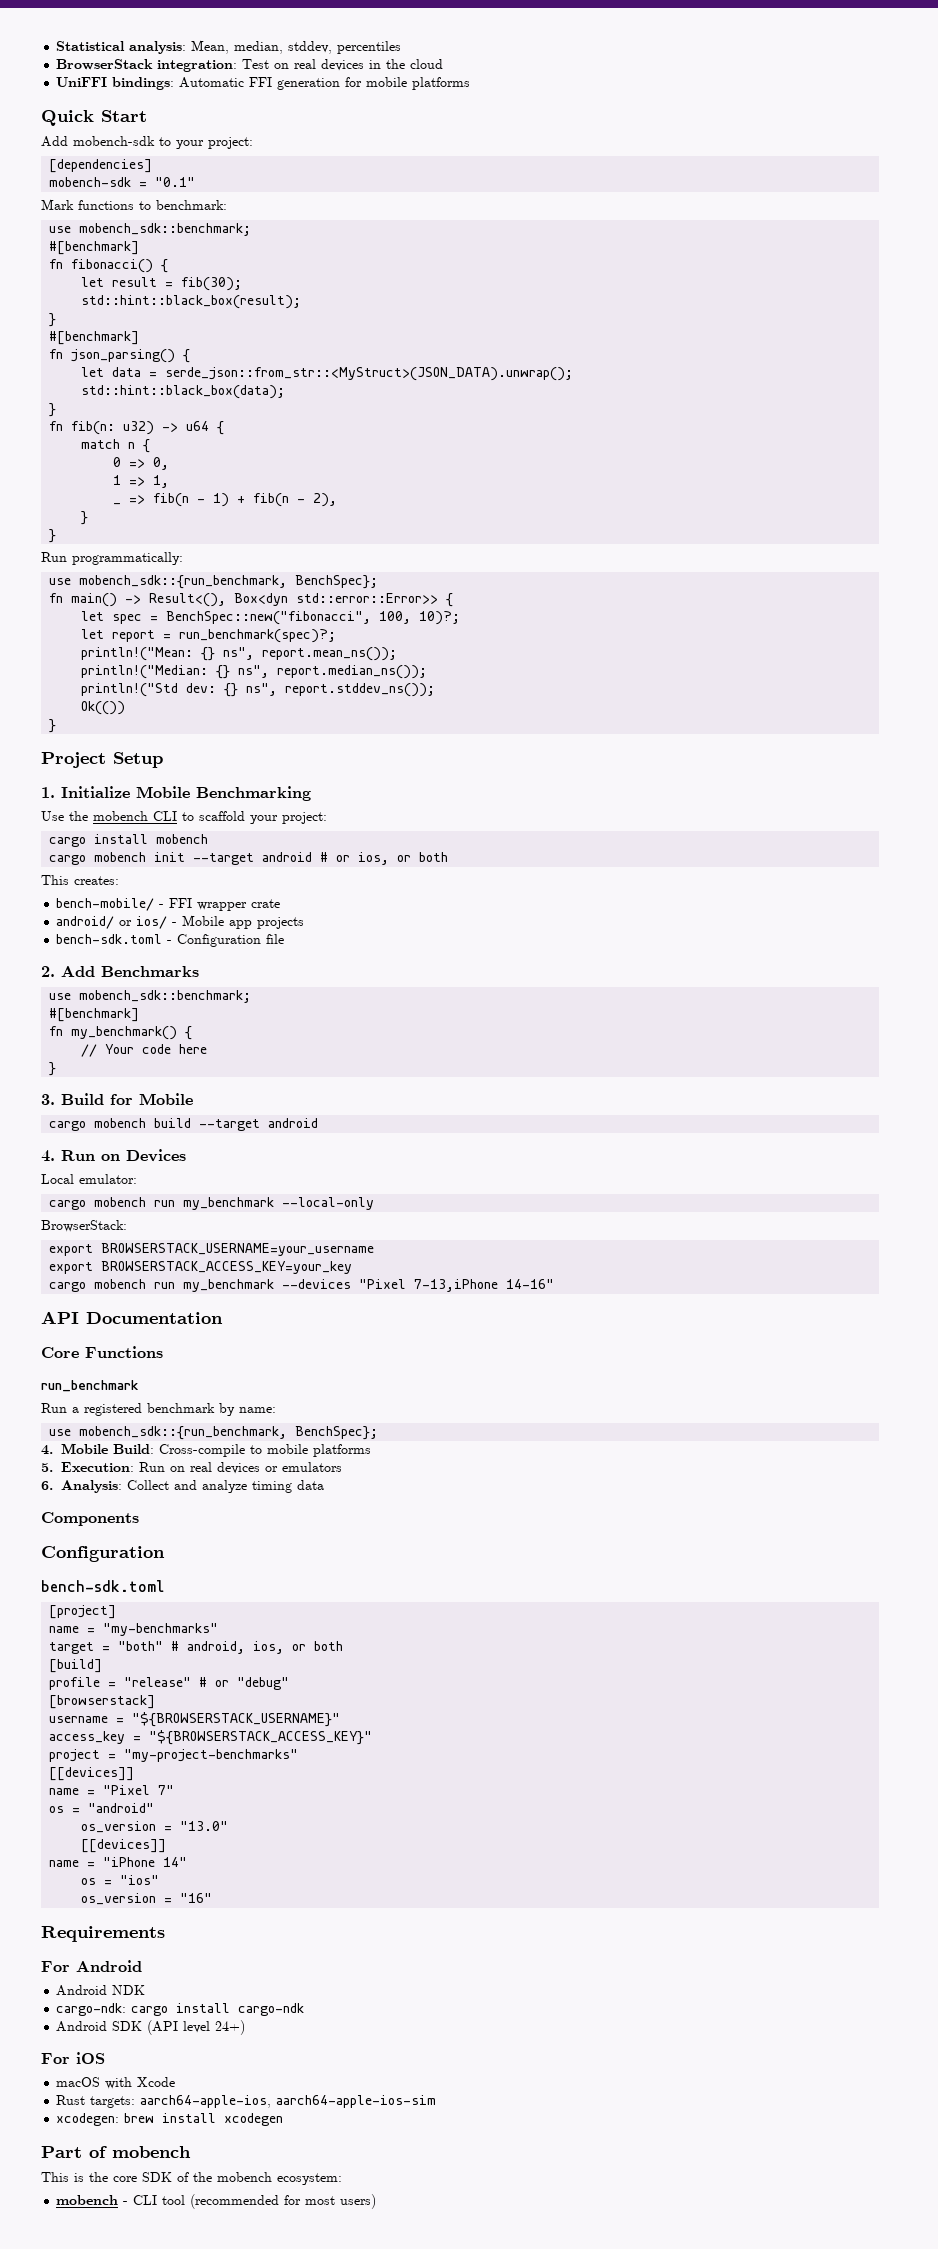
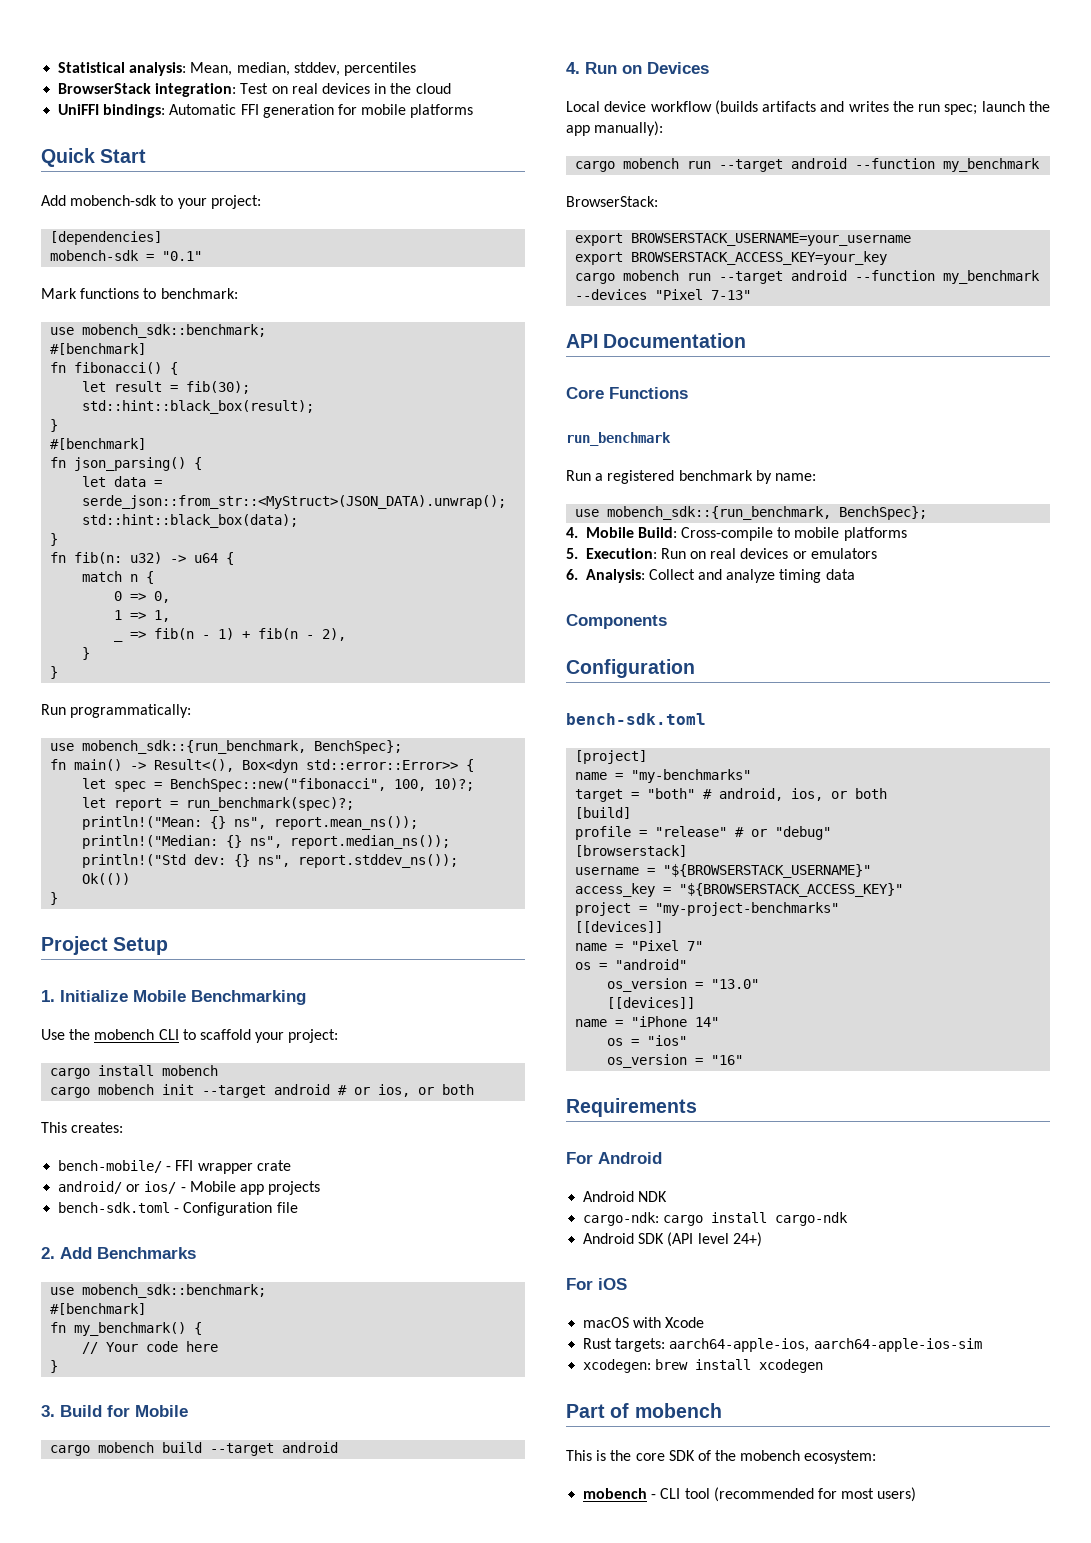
[79,1174,137,1184] [49,1197,375,1210] emulator: // cargo mobench run my_benchmark --local-only -> [604,100,1050,115] [566,121,664,136] [575,158,1041,172] device workflow (builds artifacts and writes the run spec; launch the app manually): // cargo mobench run --target android --function my_benchmark
(176, 1285) none -> [719,270,936,284] --target android --function
[414,1279,555,1292] 7-13,iPhone 14-16" -> [711,290,752,300] 7-13"

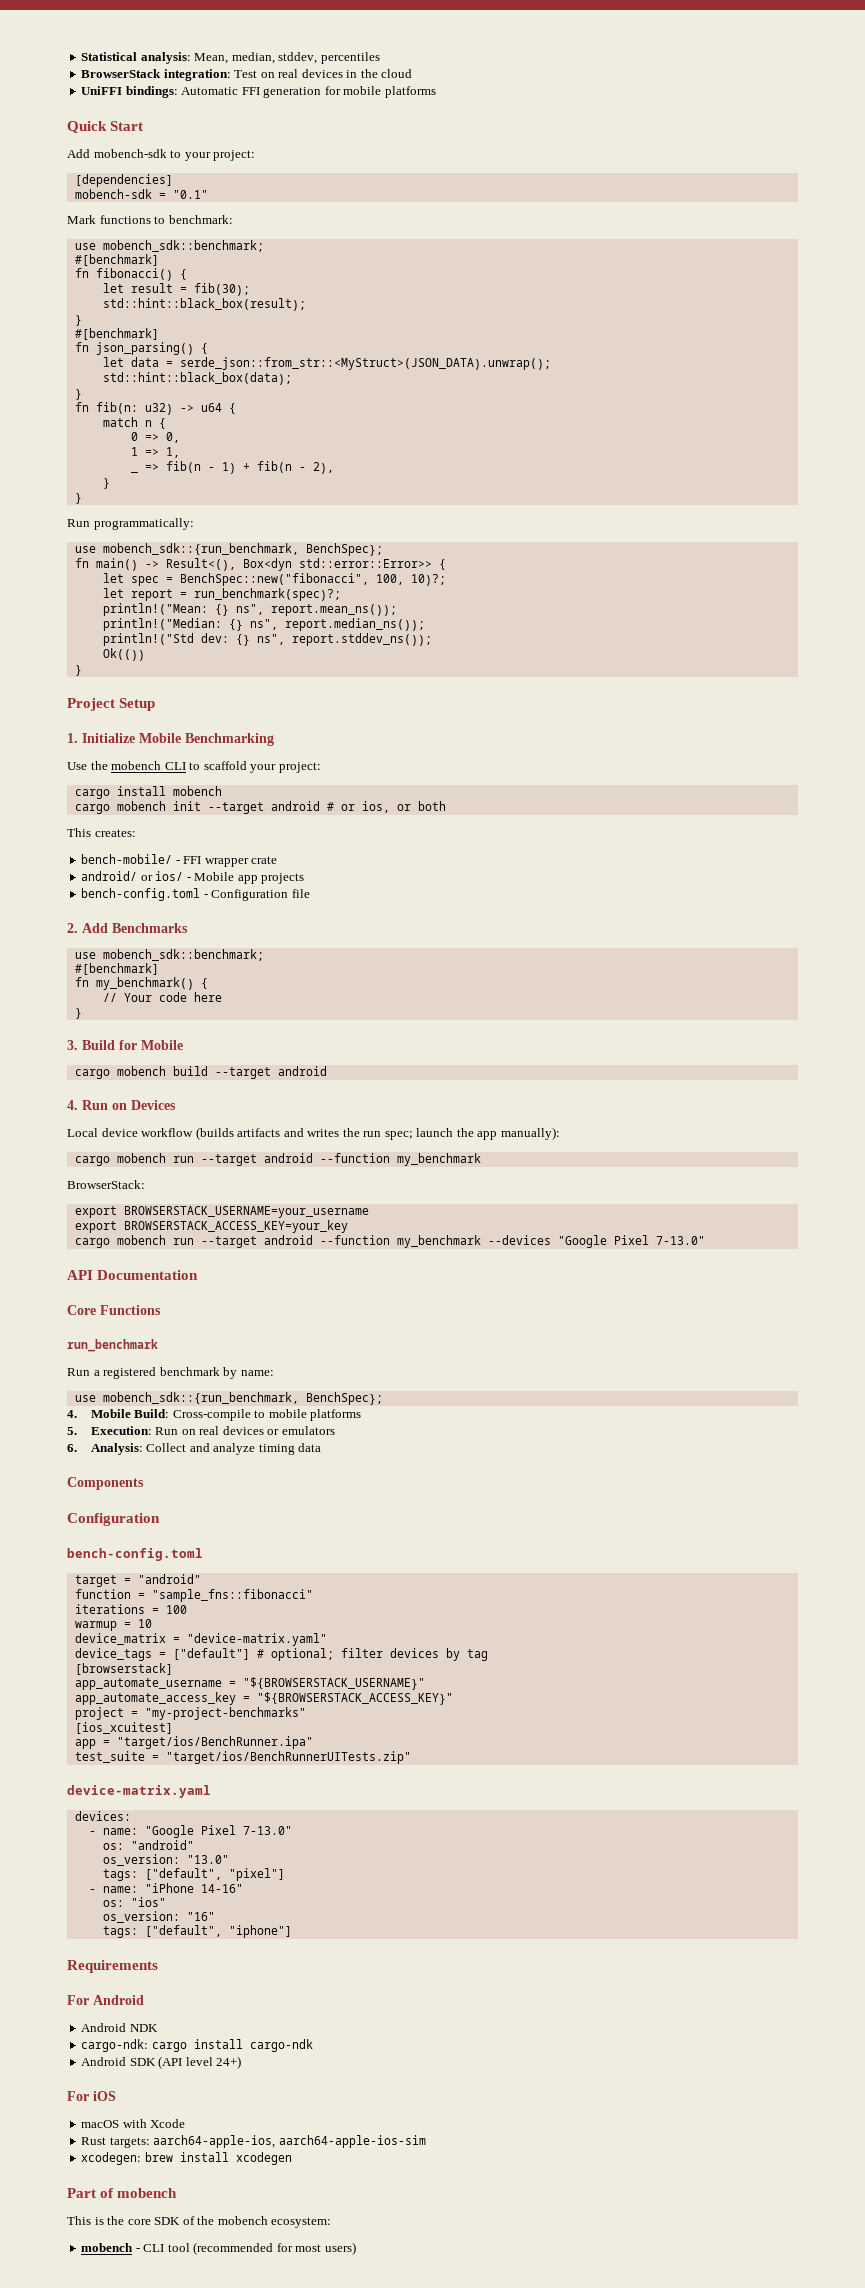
[58,1202,171,1213] bench-sdk.toml -> [81,888,201,901] bench-config.toml
[655,289,752,300] "Pixel 7-13" -> [557,1235,705,1248] "Google Pixel 7-13.0"
[566,713,706,725] [575,750,648,764] [575,769,752,783] [575,788,888,802] [575,807,632,819] [575,826,832,840] bench-sdk.toml // [project] // name = "my-benchmarks" // target = "both" # android, ios, or both // [build] // profile = "release" # or "debug" -> [67,1548,203,1561] [74,1574,201,1587] [74,1589,313,1602] [74,1604,187,1614] [74,1619,152,1631] [74,1633,327,1646] [74,1648,488,1661] bench-config.toml // target = "android" // function = "sample_fns::fibonacci" // iterations = 100 // warmup = 10 // device_matrix = "device-matrix.yaml" // device_tags = ["default"] # optional; filter devices by tag
[575,867,640,875] username -> [74,1678,222,1690] app_automate_username
[575,883,656,897] access_key -> [74,1692,236,1705] app_automate_access_key
[575,921,664,933] [575,940,704,951] [575,959,688,970] [607,978,704,992] [[devices]] // name = "Pixel 7" // os = "android" // os_version = -> [74,1722,173,1734] [74,1736,313,1749] [74,1751,411,1764] [67,1785,211,1798] [74,1811,131,1821] [88,1825,292,1838] [102,1840,194,1850] [102,1854,180,1866] [ios_xcuitest] // app = "target/ios/BenchRunner.ipa" // test_suite = "target/ios/BenchRunnerUITests.zip" // device-matrix.yaml // devices: // - name: "Google Pixel 7-13.0" // os: "android" // os_version:
[607,997,696,1009] [575,1016,720,1027] [607,1038,640,1046] [[devices]] // name = "iPhone 14" // os = -> [102,1868,285,1881] [88,1883,243,1893] [102,1900,124,1907] tags: ["default", "pixel"] // - name: "iPhone 14-16" // os:
[607,1054,704,1068] os_version = -> [102,1911,180,1923] os_version:
(744, 1060) none -> [102,1925,292,1938] // tags: ["default", "iphone"]

